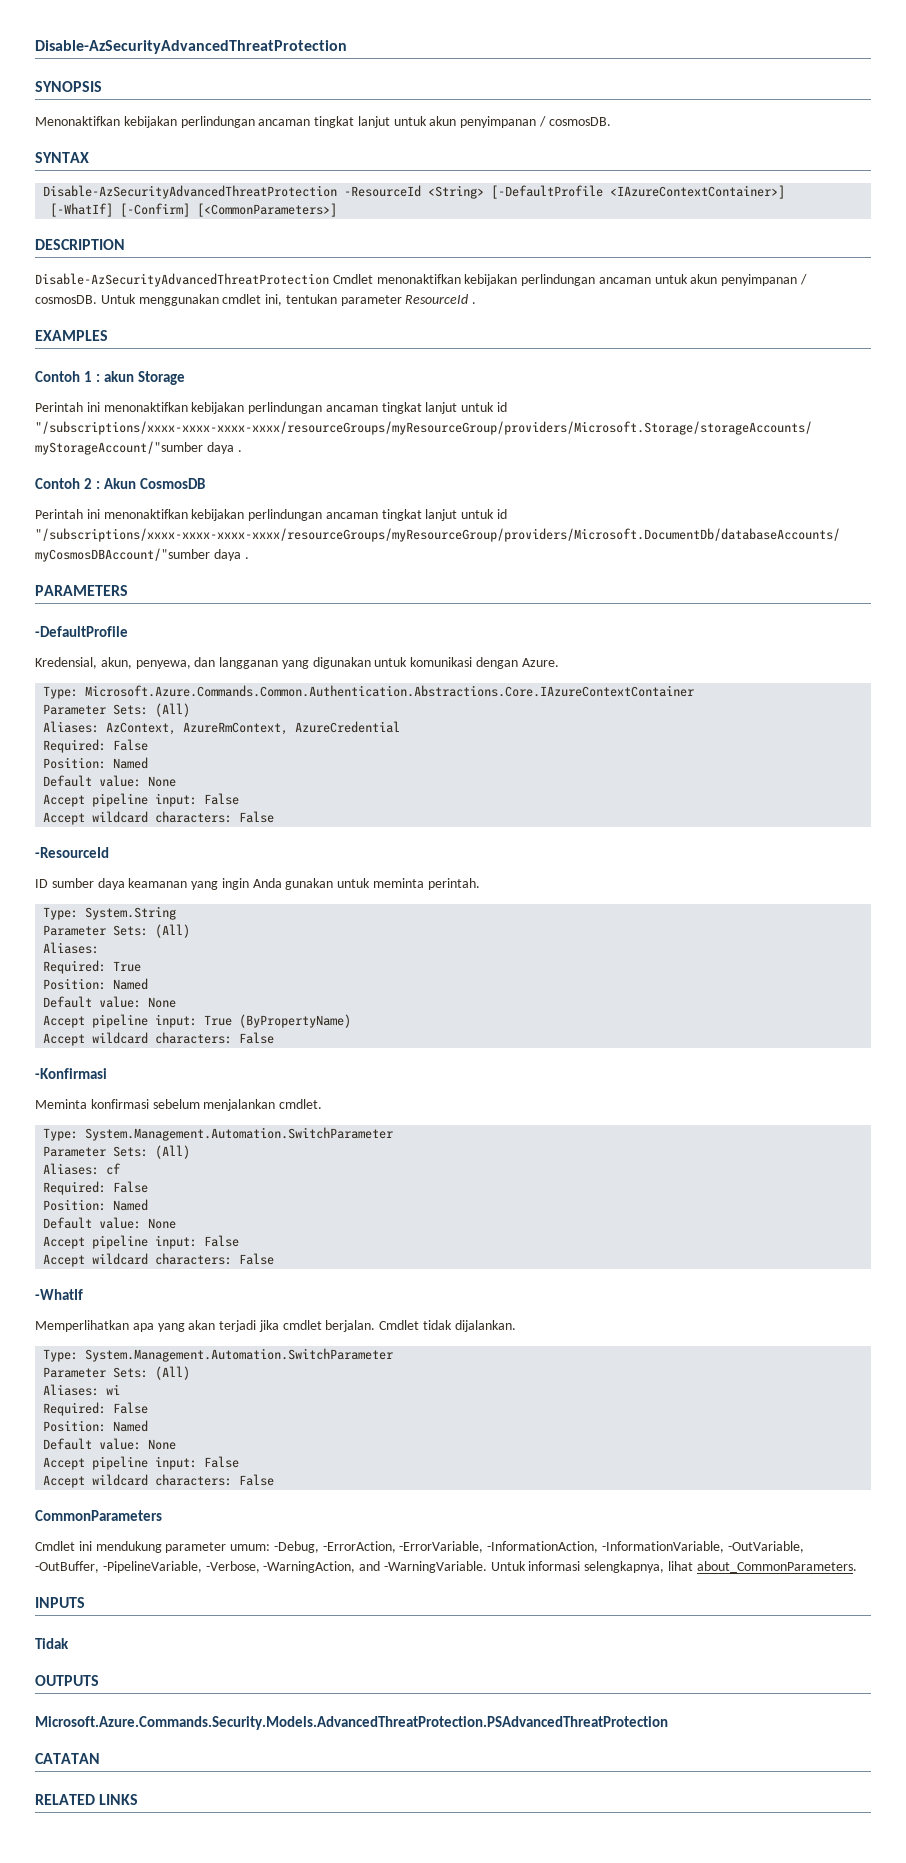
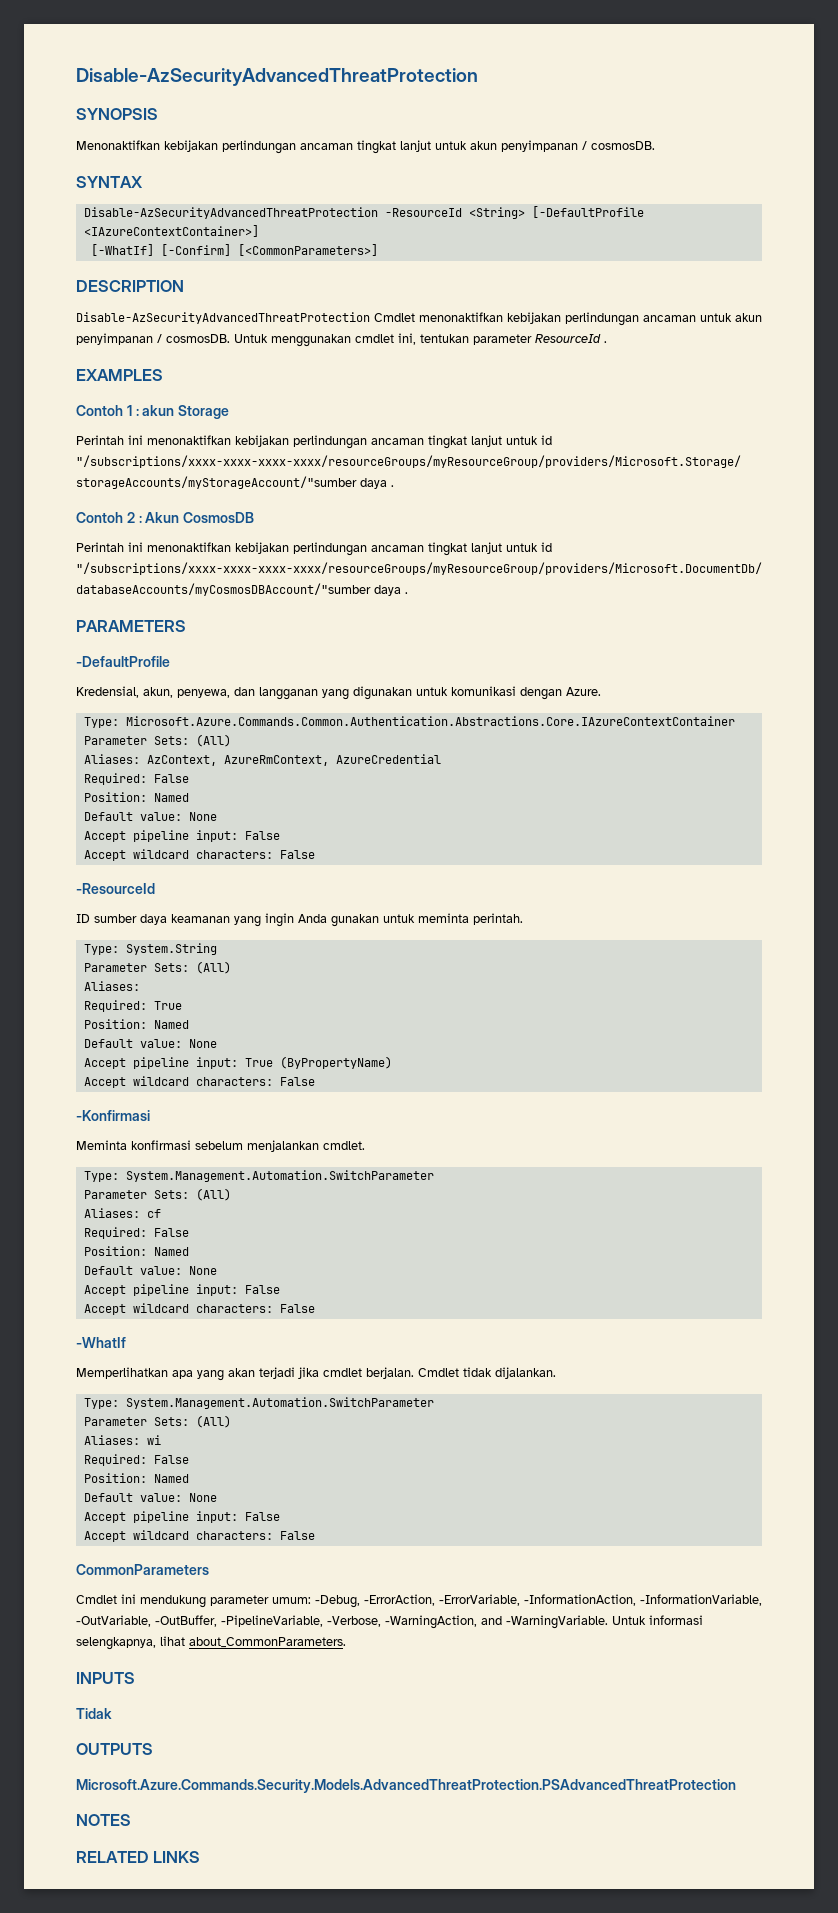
[35,1753,100,1764] CATATAN -> [76,1814,131,1826] NOTES

